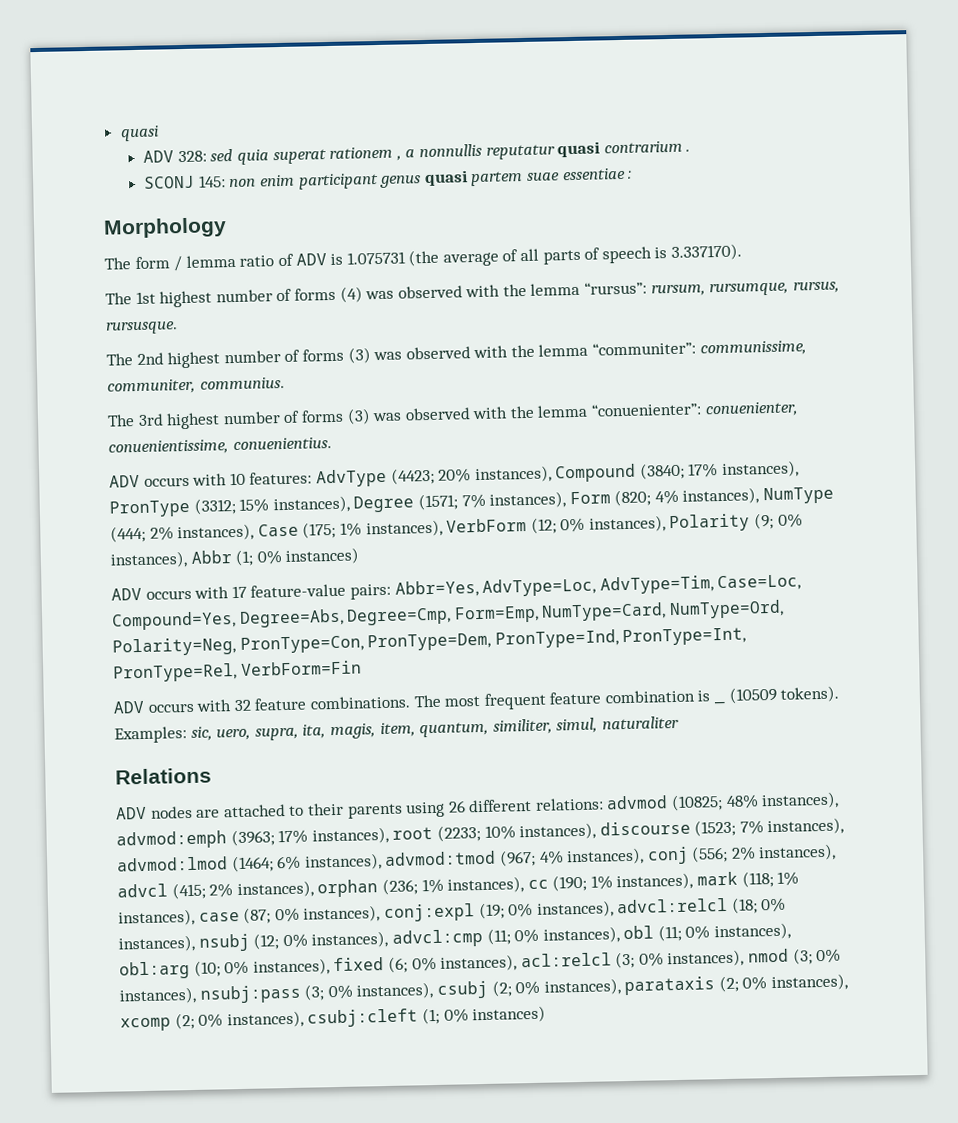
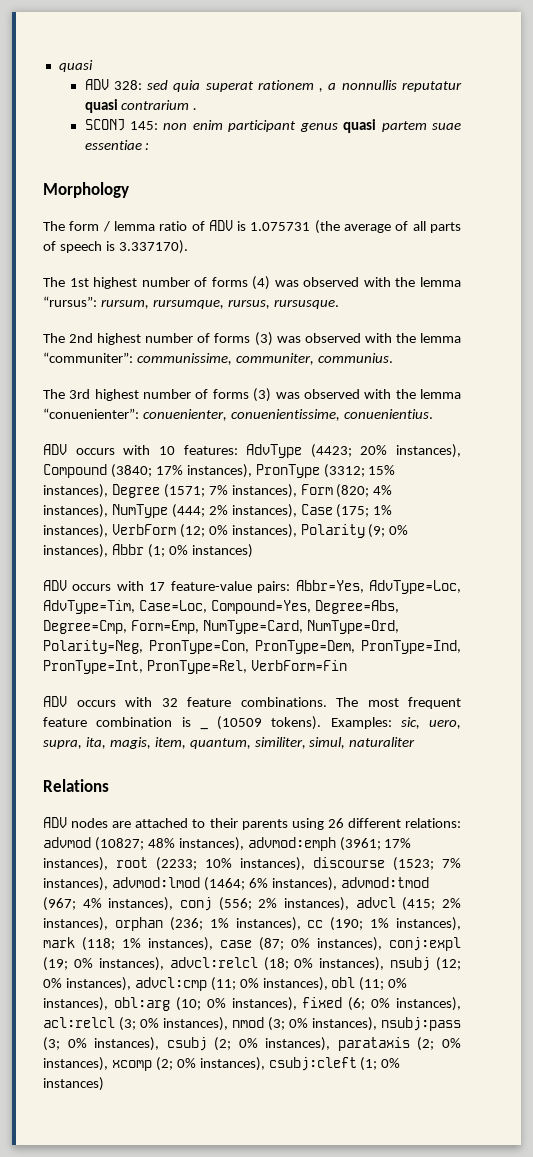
[671,794,724,812] (10825; -> [94,837,144,851] (10827;
[230,829,275,847] (3963; -> [339,837,381,851] (3961;

